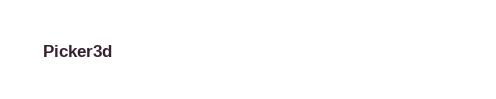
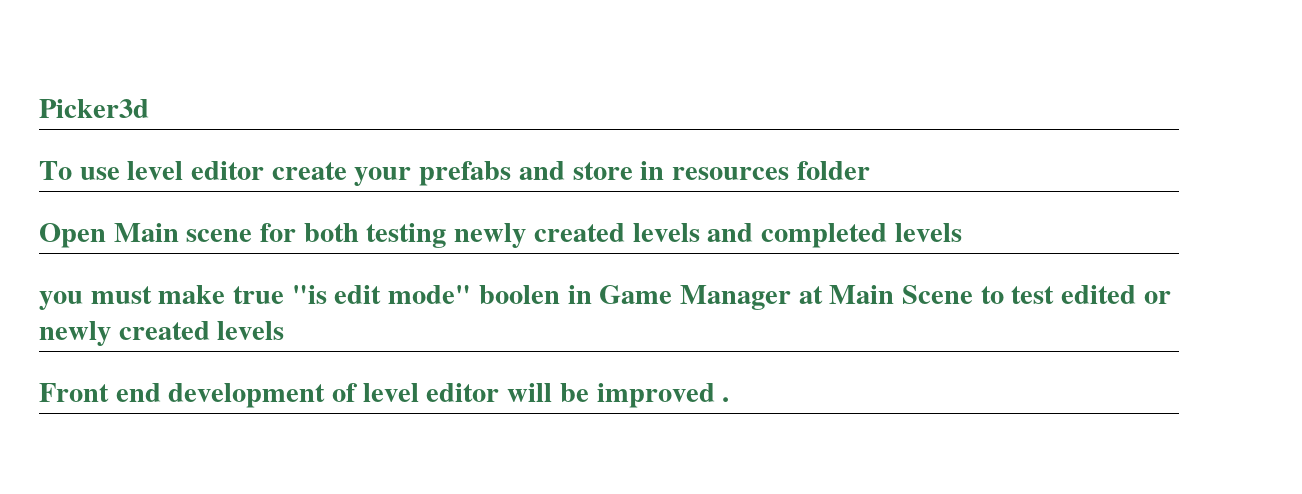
(112, 51) none -> [39,161,870,186] [39,223,962,248] [39,285,1171,310] [39,321,285,346] [39,383,730,408] // To use level editor create your prefabs and store in resources folder // Open Main scene for both testing newly created levels and completed levels // you must make true "is edit mode" boolen in Game Manager at Main Scene to test edited or newly created levels // Front end development of level editor will be improved .

